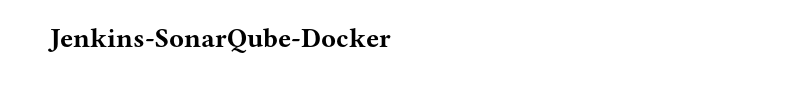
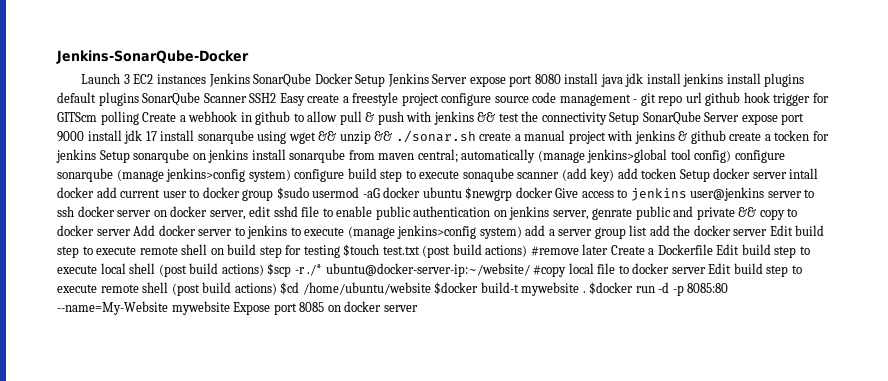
(391, 40) none -> [81,73,805,87] [57,92,829,106] [57,111,805,125] [57,130,829,144] [56,149,785,163] [57,168,819,182] [57,187,815,201] [57,206,798,220] [57,225,825,239] [57,244,810,258] [57,263,802,277] [57,282,729,296] [57,301,418,315] // Launch 3 EC2 instances Jenkins SonarQube Docker Setup Jenkins Server expose port 8080 install java jdk install jenkins install plugins default plugins SonarQube Scanner SSH2 Easy create a freestyle project configure source code management - git repo url github hook trigger for GITScm polling Create a webhook in github to allow pull & push with jenkins && test the connectivity Setup SonarQube Server expose port 9000 install jdk 17 install sonarqube using wget && unzip && ./sonar.sh create a manual project with jenkins & github create a tocken for jenkins Setup sonarqube on jenkins install sonarqube from maven central; automatically (manage jenkins>global tool config) configure sonarqube (manage jenkins>config system) configure build step to execute sonaqube scanner (add key) add tocken Setup docker server intall docker add current user to docker group $sudo usermod -aG docker ubuntu $newgrp docker Give access to jenkins user@jenkins server to ssh docker server on docker server, edit sshd file to enable public authentication on jenkins server, genrate public and private && copy to docker server Add docker server to jenkins to execute (manage jenkins>config system) add a server group list add the docker server Edit build step to execute remote shell on build step for testing $touch test.txt (post build actions) #remove later Create a Dockerfile Edit build step to execute local shell (post build actions) $scp -r ./* ubuntu@docker-server-ip:~/website/ #copy local file to docker server Edit build step to execute remote shell (post build actions) $cd /home/ubuntu/website $docker build-t mywebsite . $docker run -d -p 8085:80 --name=My-Website mywebsite Expose port 8085 on docker server

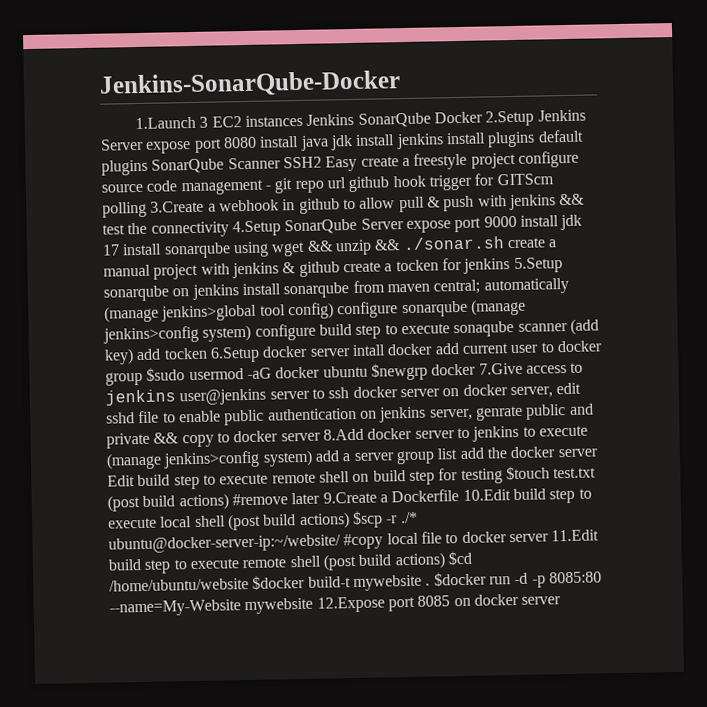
[81,73,121,84] Launch -> [135,116,197,130] 1.Launch
[355,74,386,87] Setup -> [485,110,535,127] 2.Setup
[142,112,177,122] Create -> [150,200,205,213] 3.Create
[609,112,640,125] Setup -> [231,220,281,237] 4.Setup
[99,150,130,163] Setup -> [513,257,563,273] 5.Setup
[679,169,710,182] Setup -> [209,346,260,363] 6.Setup
[555,188,579,198] Give -> [478,362,523,375] 7.Give
[133,225,156,236] Add -> [322,428,364,441] 8.Add
[610,245,645,255] Create -> [322,491,377,504] 9.Create
[716,244,740,255] Edit -> [462,489,511,501] 10.Edit
[708,263,732,274] Edit -> [551,529,600,542] 11.Edit
[233,302,271,315] Expose -> [316,596,385,613] 12.Expose

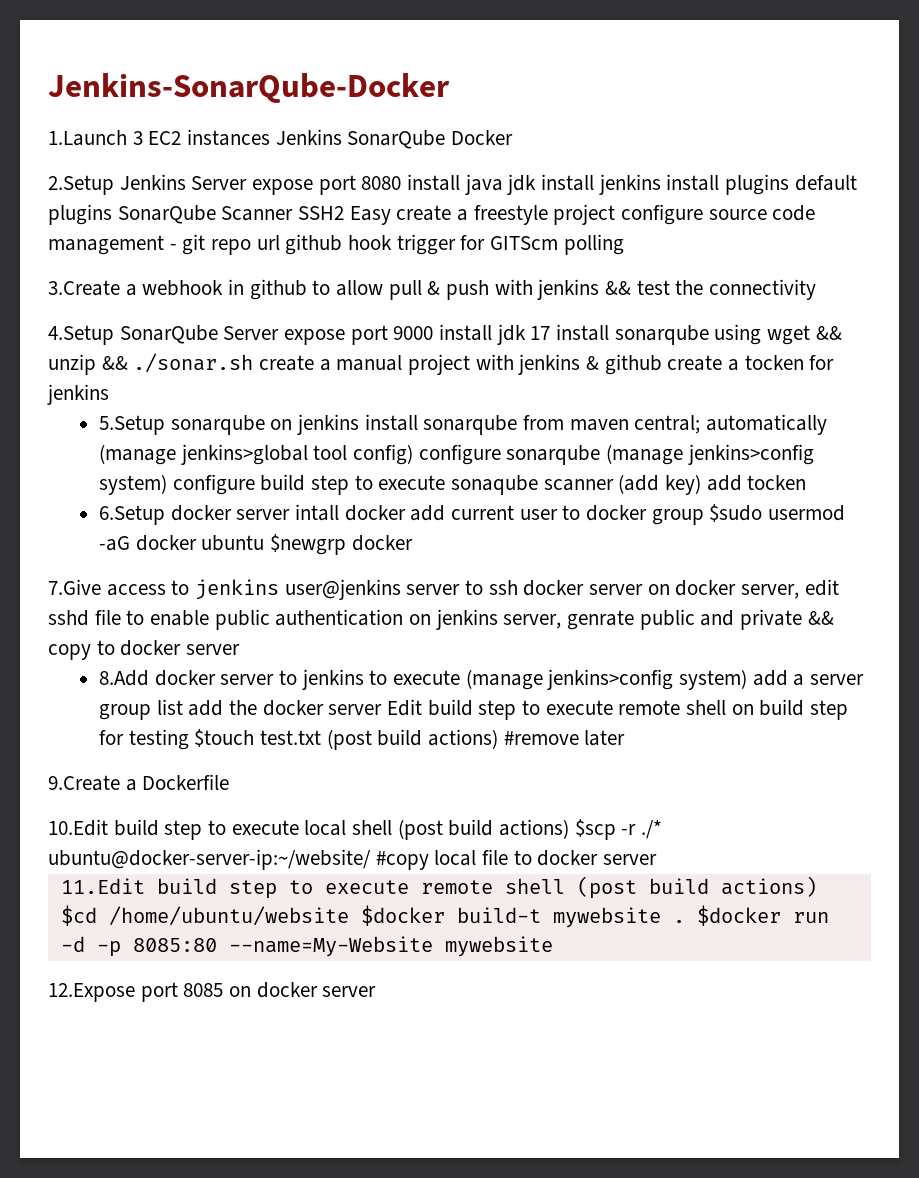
(484, 117) none -> (514, 137) //
(147, 209) none -> (624, 244) //
(229, 229) none -> (817, 289) //
(511, 266) none -> (109, 394) //
(208, 353) none -> (807, 482) //
(477, 369) none -> (413, 543) //
(321, 437) none -> (241, 649) //
(321, 498) none -> (626, 738) //
(460, 496) none -> (230, 782) //
(549, 538) none -> (658, 859) //
(314, 606) none -> (553, 946) //

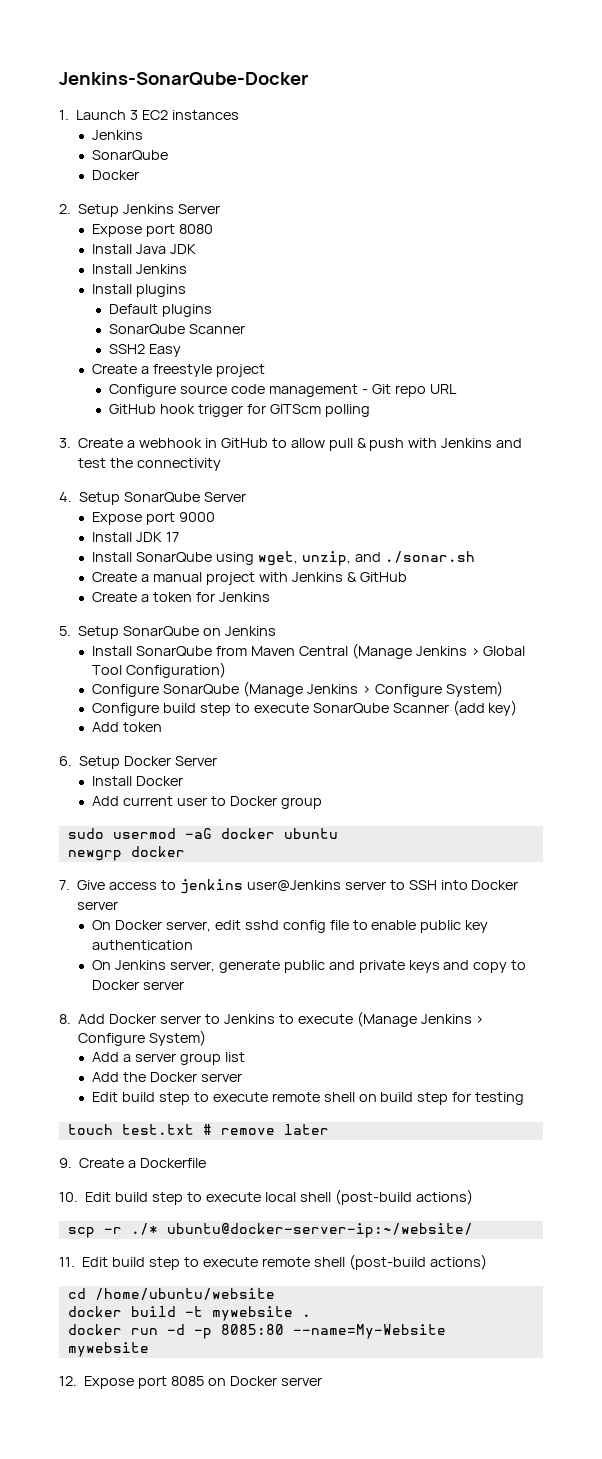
[48,130,127,146] 1.Launch -> [59,110,127,120] 1. Launch
[275,129,514,149] [48,175,114,195] Jenkins SonarQube Docker // 2.Setup -> [92,130,144,140] [92,150,169,160] [92,170,140,180] [59,204,120,217] // Jenkins // SonarQube // Docker // 2. Setup
[252,179,314,195] expose -> [92,224,143,237] // Expose
[407,174,857,195] [48,204,294,225] install java jdk install jenkins install plugins default plugins SonarQube Scanner -> [92,244,196,254] [92,264,188,274] [92,284,187,297] [109,304,213,317] [109,324,246,334] // Install Java JDK // Install Jenkins // Install plugins // Default plugins // SonarQube Scanner //
[396,205,452,221] create -> [92,364,138,374] // Create
[621,204,704,225] configure -> [109,384,177,397] // Configure
[182,234,343,255] git repo url github -> [371,384,457,397] [109,404,157,414] Git repo URL // GitHub
[48,280,120,296] 3.Create -> [59,438,124,448] 3. Create
[249,279,307,300] github -> [220,438,268,448] GitHub
[537,279,632,300] jenkins && -> [441,438,523,448] Jenkins and
[48,325,114,345] 4.Setup -> [59,492,121,505] 4. Setup
[284,329,346,345] expose -> [92,512,143,525] // Expose
[439,324,526,345] install jdk -> [92,532,163,542] // Install JDK
[556,324,842,345] [48,354,128,375] install sonarqube using wget && unzip && -> [92,551,381,566] // Install SonarQube using wget, unzip, and
[259,355,315,371] create -> [92,572,138,582] // Create
[518,354,835,375] [47,384,109,405] [99,414,828,435] [99,444,814,465] [99,474,614,495] jenkins & github create a tocken for jenkins // 5.Setup sonarqube on jenkins install sonarqube from maven central; automatically (manage jenkins>global tool config) configure sonarqube (manage jenkins>config system) configure build step to execute sonaqube scanner -> [291,572,407,582] [92,592,270,602] [59,626,276,639] [92,643,526,659] [92,662,227,678] [92,681,503,697] [92,703,449,716] Jenkins & GitHub // Create a token for Jenkins // 5. Setup SonarQube on Jenkins // Install SonarQube from Maven Central (Manage Jenkins > Global Tool Configuration) // Configure SonarQube (Manage Jenkins > Configure System) // Configure build step to execute SonarQube Scanner
[706,475,807,491] [99,504,446,525] add tocken // 6.Setup docker server intall docker add -> [92,722,163,732] [59,756,218,769] [92,776,184,786] [92,796,120,806] // Add token // 6. Setup Docker Server // Install Docker // Add
[586,504,763,525] docker group $sudo -> [229,796,322,809] [67,828,104,839] Docker group // sudo
[270,534,347,555] $newgrp -> [67,850,122,861] // newgrp
[48,579,101,595] 7.Give -> [59,880,106,890] 7. Give
[284,579,737,600] user@jenkins server to ssh docker server on docker -> [246,880,519,892] [77,901,119,910] [92,920,163,930] user@Jenkins server to SSH into Docker server // On Docker
(89, 618) none -> [282,920,326,933] config
(270, 619) none -> [465,920,489,933] key
[409,609,635,630] on jenkins server, genrate -> [92,960,280,973] // On Jenkins server, generate
[807,611,834,625] && -> [408,960,470,973] keys and
[120,640,241,656] [99,669,788,690] docker server // 8.Add docker server to jenkins to execute (manage jenkins>config system) add -> [92,980,185,990] [59,1011,485,1027] [78,1030,207,1046] [92,1052,120,1062] Docker server // 8. Add Docker server to Jenkins to execute (Manage Jenkins > Configure System) // Add
[188,700,383,716] add the docker server -> [92,1072,242,1082] // Add the Docker server //
[194,729,579,750] $touch test.txt (post build actions) #remove -> [67,1124,275,1135] // touch test.txt # remove
[48,775,120,791] 9.Create -> [59,1158,125,1168] 9. Create
[48,819,108,836] 10.Edit -> [59,1192,112,1202] 10. Edit
[397,819,616,840] (post build actions) $scp -> [334,1189,473,1205] [67,1227,95,1238] (post-build actions) // scp
[375,849,658,870] [60,876,817,899] [60,905,541,926] #copy local file to docker server // 11.Edit build step to execute remote shell (post build actions) $cd /home/ubuntu/website $docker build-t -> [59,1254,487,1270] [67,1288,275,1300] [67,1306,203,1317] // 11. Edit build step to execute remote shell (post-build actions) // cd /home/ubuntu/website // docker build -t
[696,905,781,926] $docker -> [67,1324,122,1335] // docker
[48,983,135,1002] 12.Expose -> [59,1376,135,1389] 12. Expose
[256,982,318,998] docker -> [229,1376,277,1386] Docker

